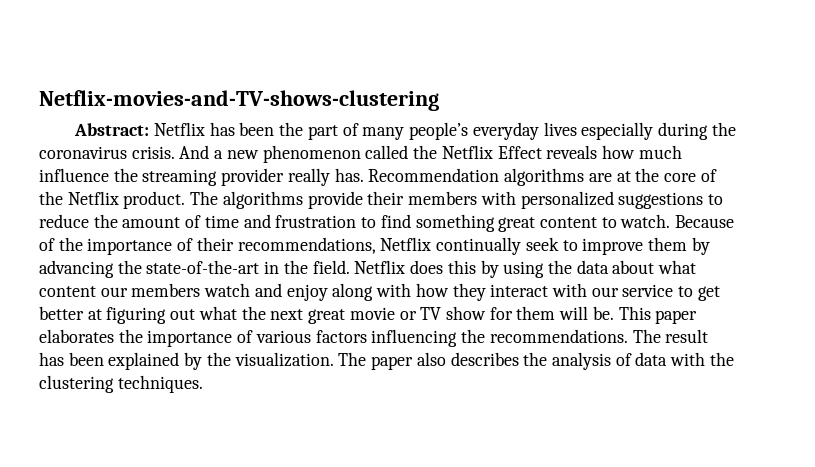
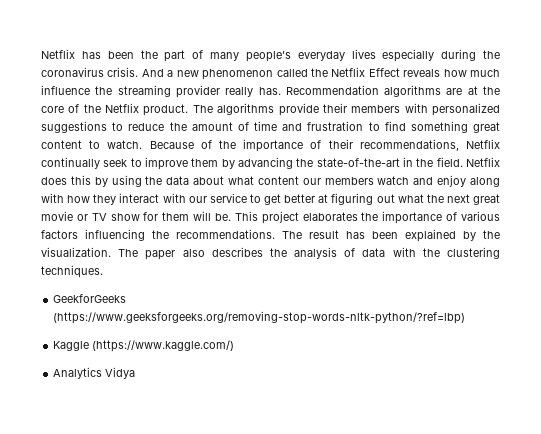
[39,90,439,111] [74,123,150,136] Netflix-movies-and-TV-shows-clustering // Abstract: -> (41, 54) none
[655,310,698,324] paper -> [261,211,299,224] project
(203, 384) none -> [53,294,127,303] [53,311,466,324] [53,340,235,352] [53,367,136,379] // GeekforGeeks (https://www.geeksforgeeks.org/removing-stop-words-nltk-python/?ref=lbp) // Kaggle (https://www.kaggle.com/) // Analytics Vidya

